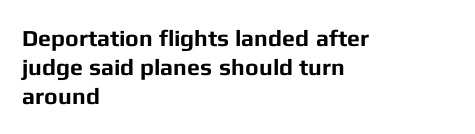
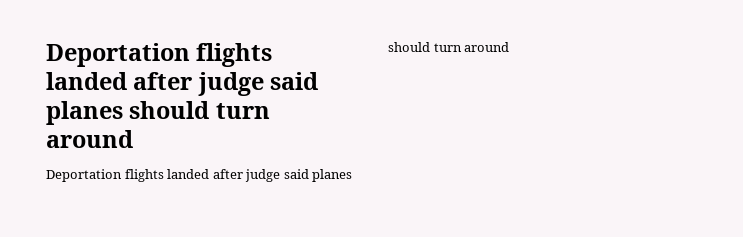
(100, 96) none -> [46,169,353,182] [388,42,510,52] // Deportation flights landed after judge said planes should turn around

